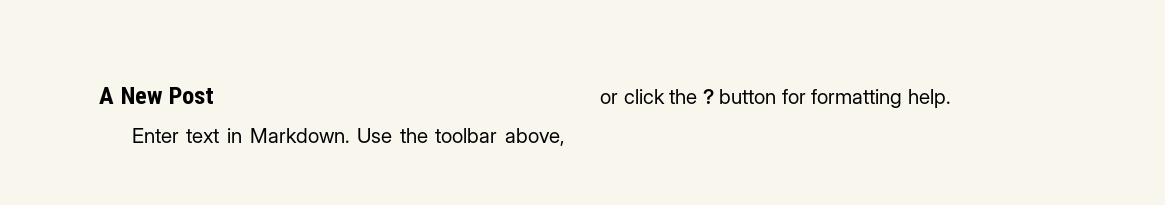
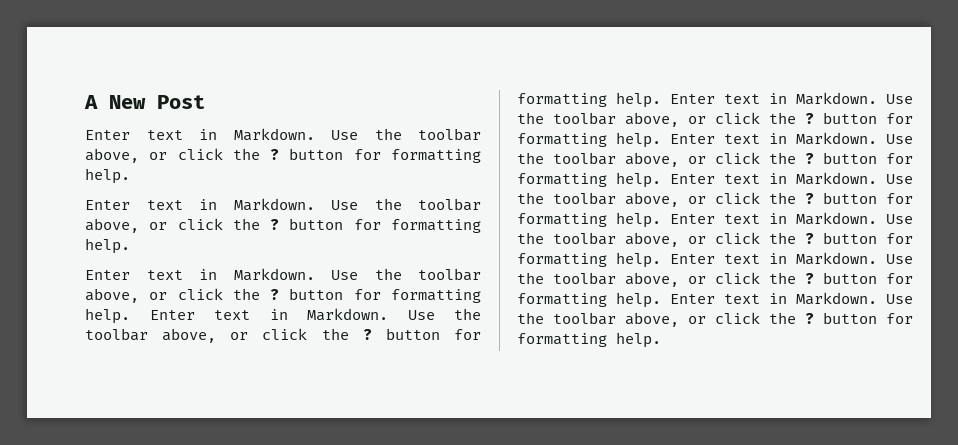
(951, 98) none -> [85,198,481,211] [85,218,481,233] [85,238,130,254] [85,268,481,281] [85,288,481,303] [85,308,481,324] [85,328,482,343] [517,92,913,108] [517,112,913,127] [517,132,913,148] [517,152,913,167] [517,172,913,188] [517,192,913,207] [517,212,913,228] [517,232,913,247] [517,252,913,268] [517,272,913,287] [517,292,913,308] [517,312,913,327] [517,332,661,348] // Enter text in Markdown. Use the toolbar above, or click the ? button for formatting help. // Enter text in Markdown. Use the toolbar above, or click the ? button for formatting help. Enter text in Markdown. Use the toolbar above, or click the ? button for formatting help. Enter text in Markdown. Use the toolbar above, or click the ? button for formatting help. Enter text in Markdown. Use the toolbar above, or click the ? button for formatting help. Enter text in Markdown. Use the toolbar above, or click the ? button for formatting help. Enter text in Markdown. Use the toolbar above, or click the ? button for formatting help. Enter text in Markdown. Use the toolbar above, or click the ? button for formatting help. Enter text in Markdown. Use the toolbar above, or click the ? button for formatting help.

